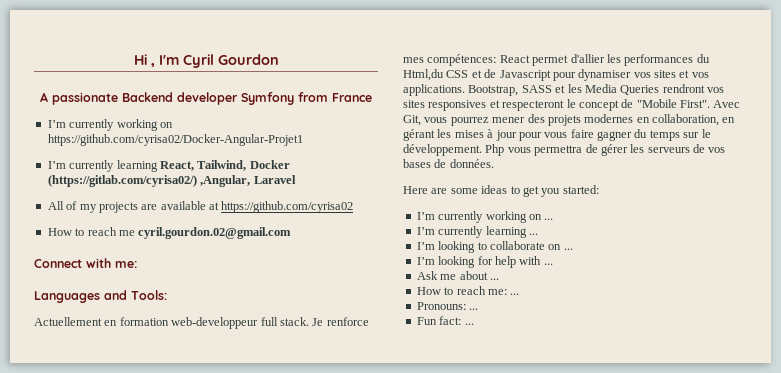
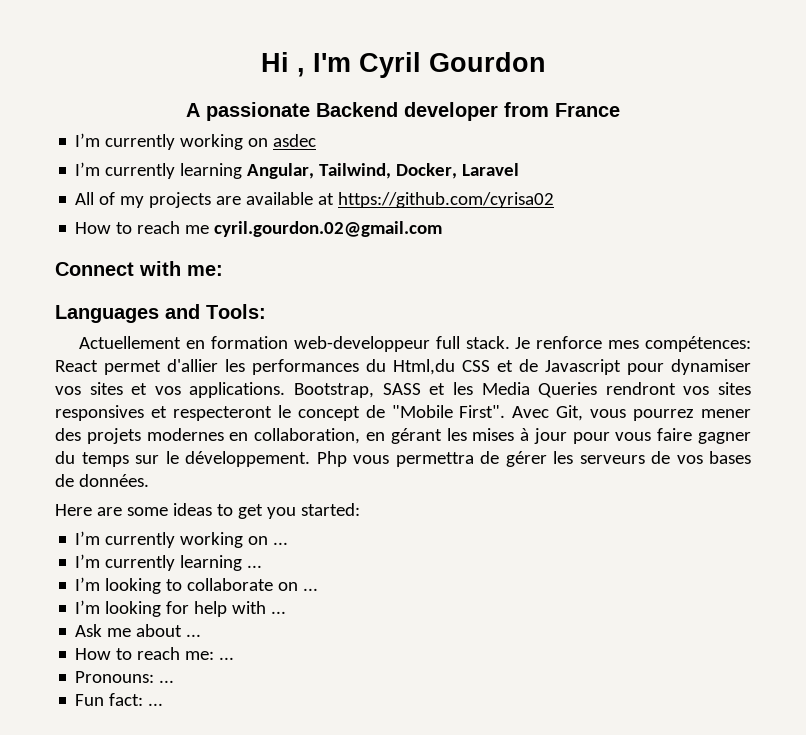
[241,92,294,105] Symfony -> (498, 111) none
[47,134,303,146] [47,160,290,172] [47,175,251,187] https://github.com/cyrisa02/Docker-Angular-Projet1 // I’m currently learning React, Tailwind, Docker (https://gitlab.com/cyrisa02/) ,Angular, -> [273,134,317,147] [75,162,458,179] asdec // I’m currently learning Angular, Tailwind, Docker,

